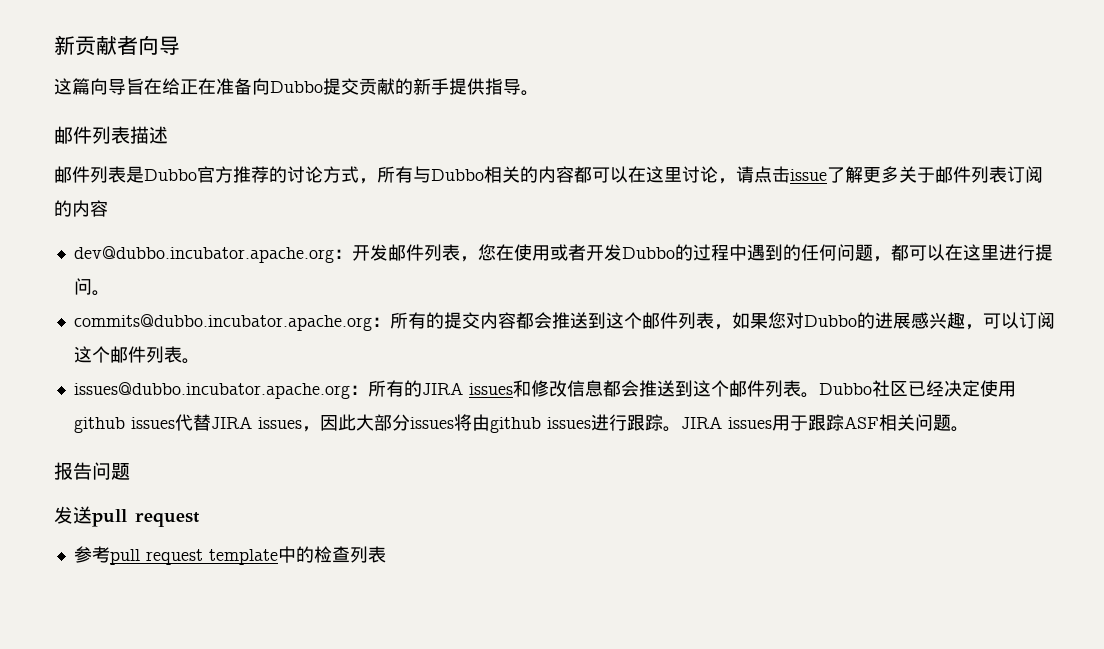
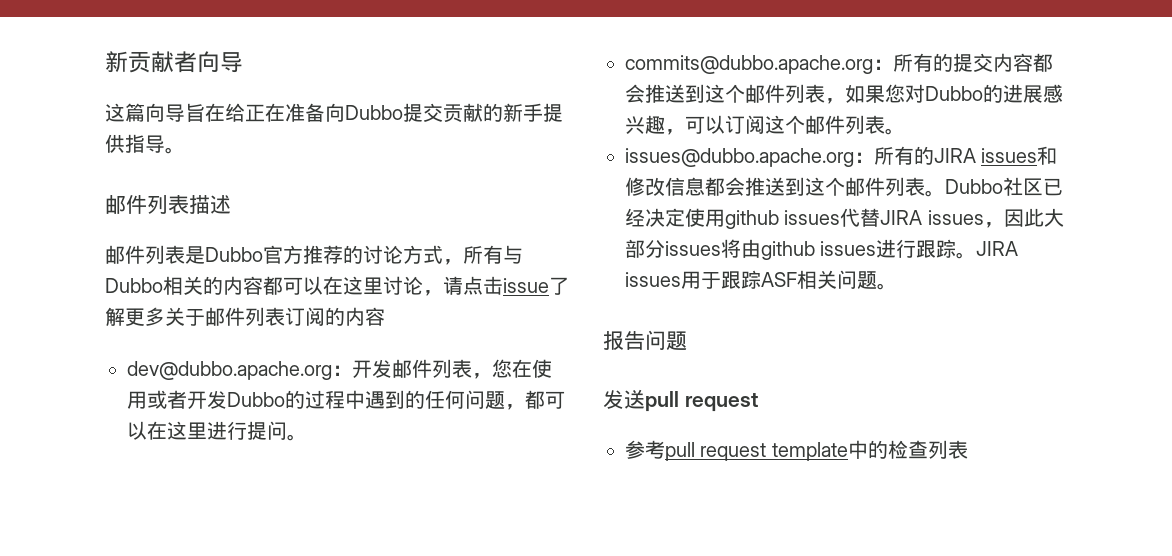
[73,246,334,263] dev@dubbo.incubator.apache.org -> [127,361,332,380] dev@dubbo.apache.org
[73,314,372,331] commits@dubbo.incubator.apache.org -> [625,55,873,74] commits@dubbo.apache.org
[73,382,350,399] issues@dubbo.incubator.apache.org -> [625,148,854,167] issues@dubbo.apache.org

